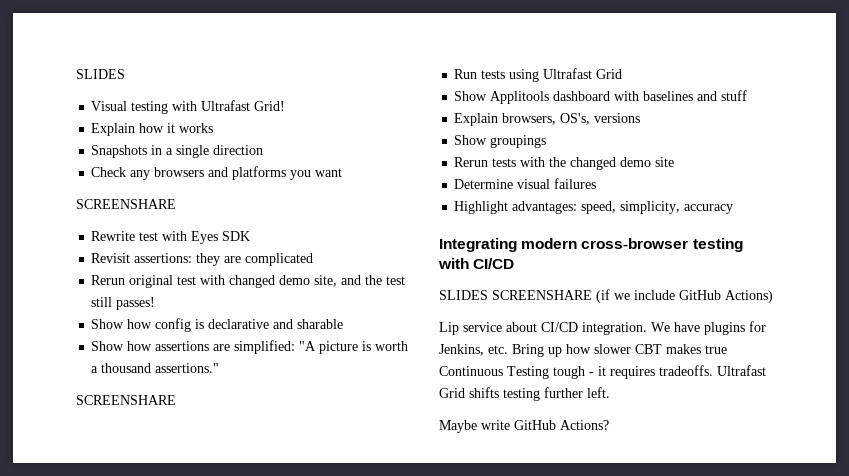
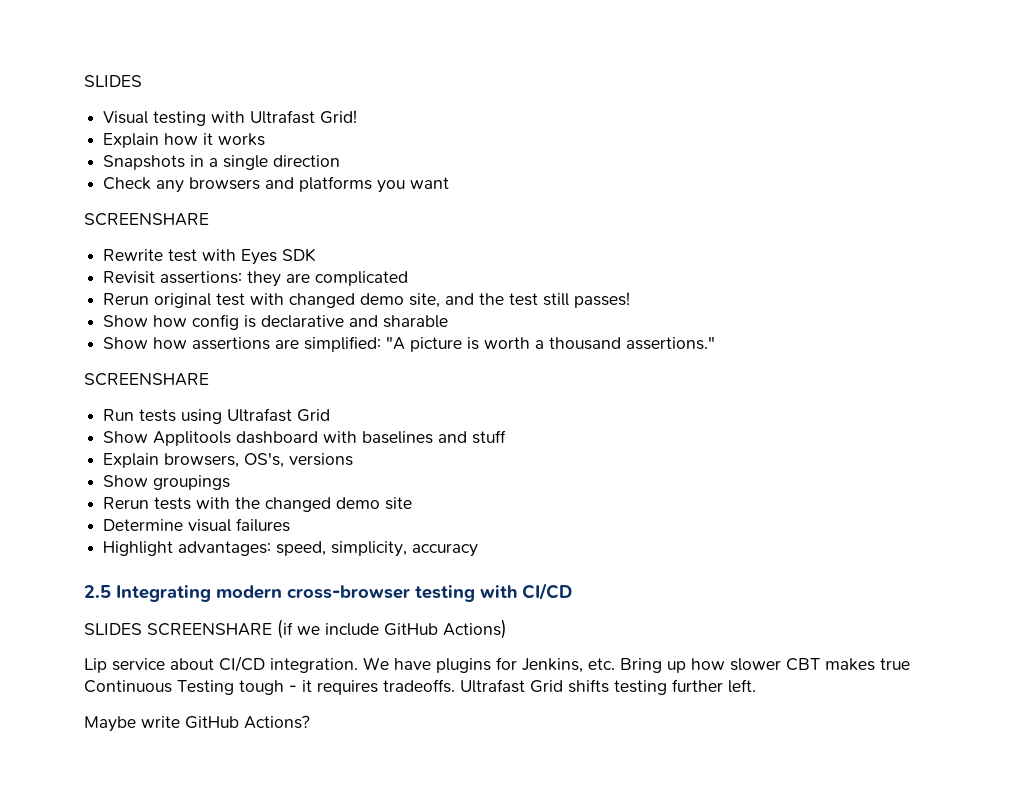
(734, 209) none -> [84,585,111,598] 2.5

